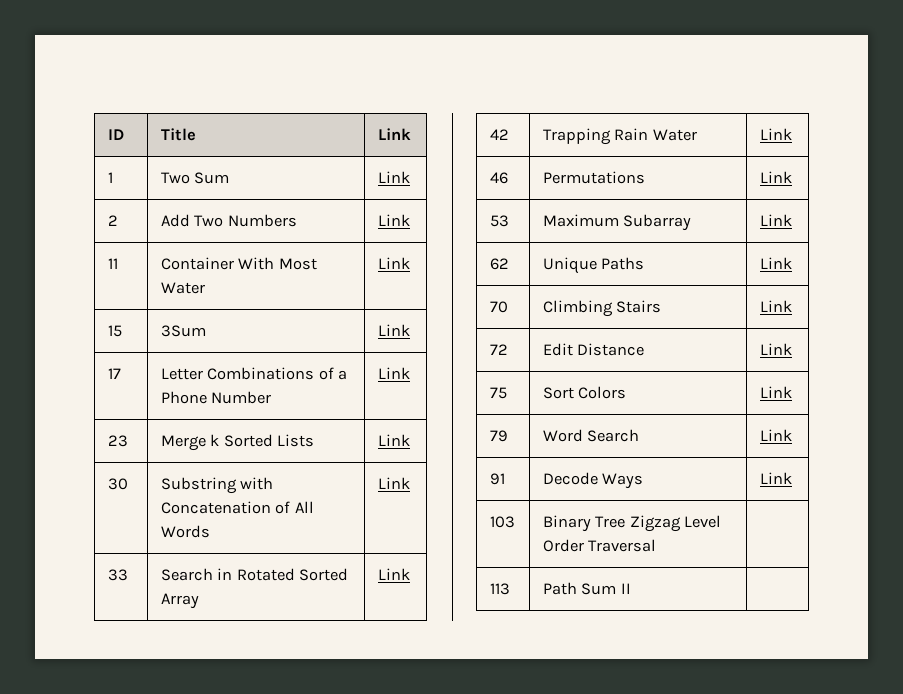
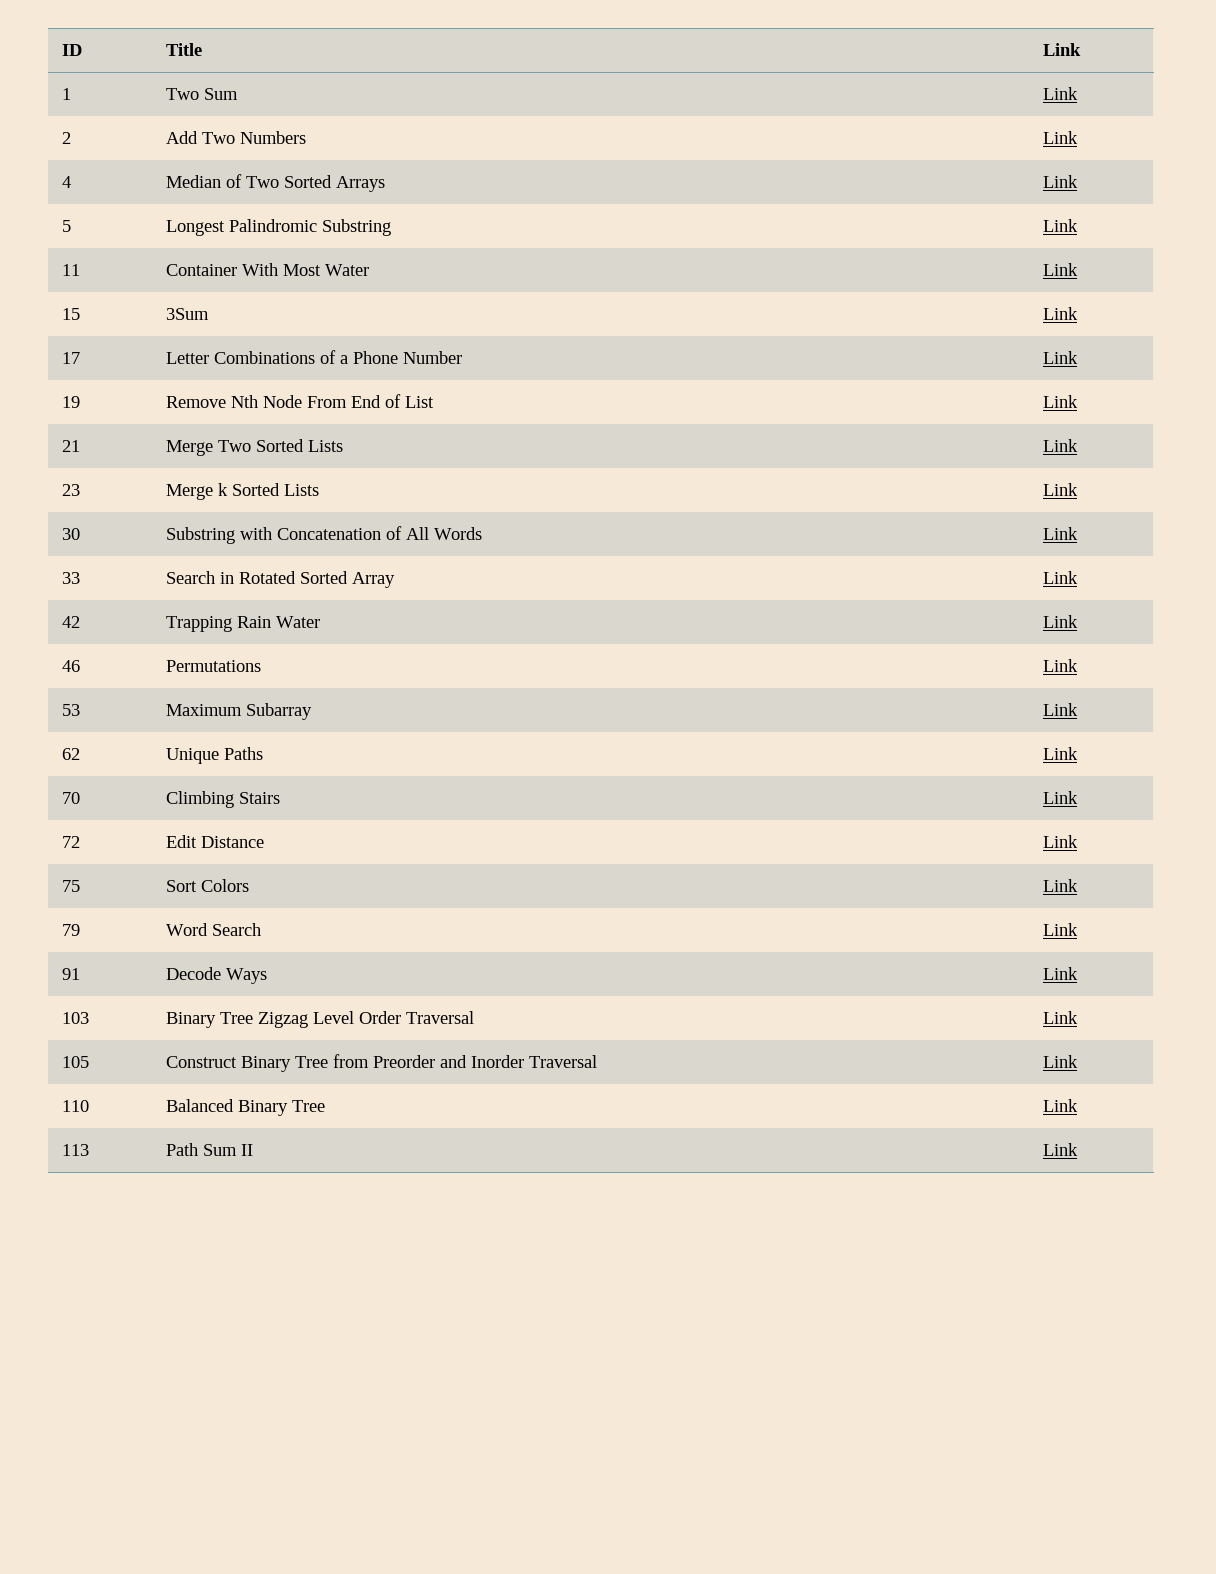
(410, 220) none -> [62,176,72,188] [166,174,386,192] [1043,175,1079,188] [62,220,72,232] [166,219,392,236] [1043,219,1079,232] // 4 | Median of Two Sorted Arrays | Link // 5 | Longest Palindromic Substring | Link
(410, 373) none -> [62,396,81,408] [166,394,435,408] [1043,395,1079,408] [62,440,81,452] [166,439,344,456] [1043,439,1079,452] // 19 | Remove Nth Node From End of List | Link // 21 | Merge Two Sorted Lists | Link
(657, 545) none -> [1043,1011,1079,1024] [62,1056,90,1068] [166,1054,598,1072] [1043,1055,1079,1068] [62,1100,90,1112] [166,1099,326,1116] [1043,1099,1079,1112] Link // 105 | Construct Binary Tree from Preorder and Inorder Traversal | Link // 110 | Balanced Binary Tree | Link
(631, 588) none -> [1043,1143,1079,1156] Link

